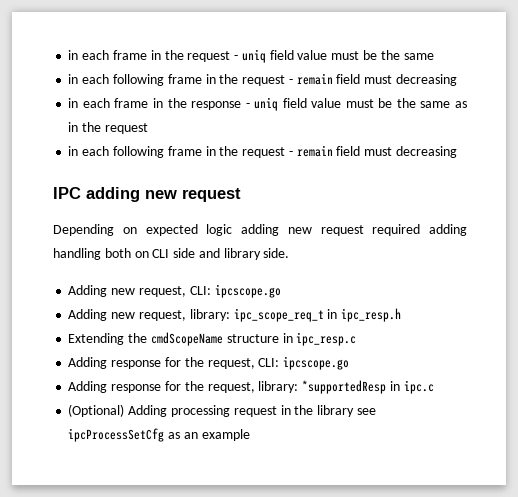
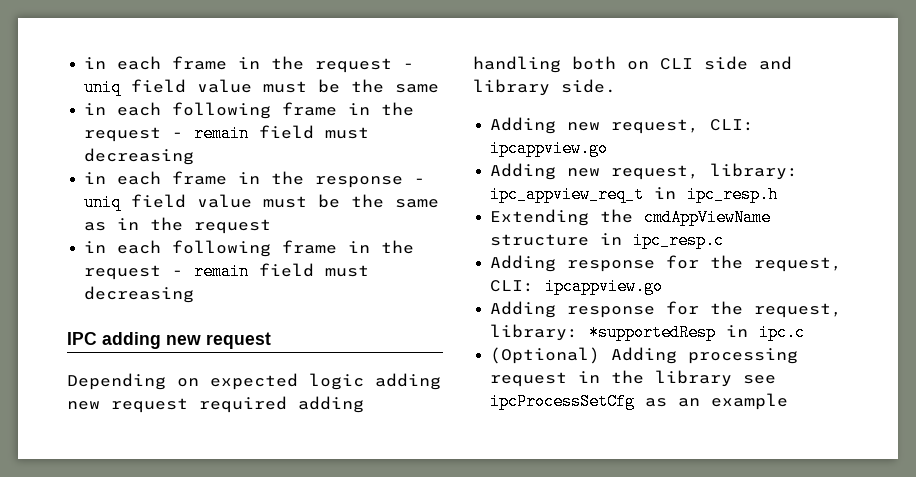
[214,284,281,298] ipcscope.go -> [490,140,609,157] ipcappview.go
[233,308,324,322] ipc_scope_req_t -> [490,186,645,203] ipc_appview_req_t
[150,332,223,346] cmdScopeName -> [644,209,772,226] cmdAppViewName
[283,356,350,370] ipcscope.go -> [545,278,664,295] ipcappview.go

